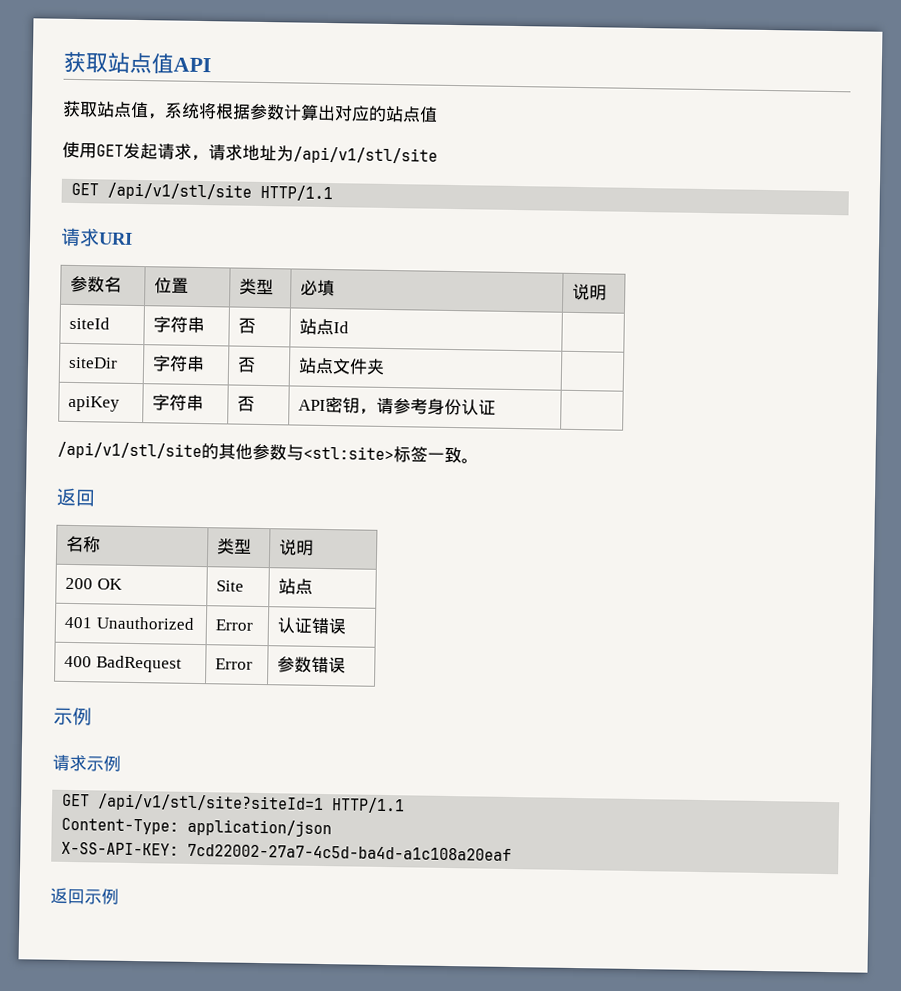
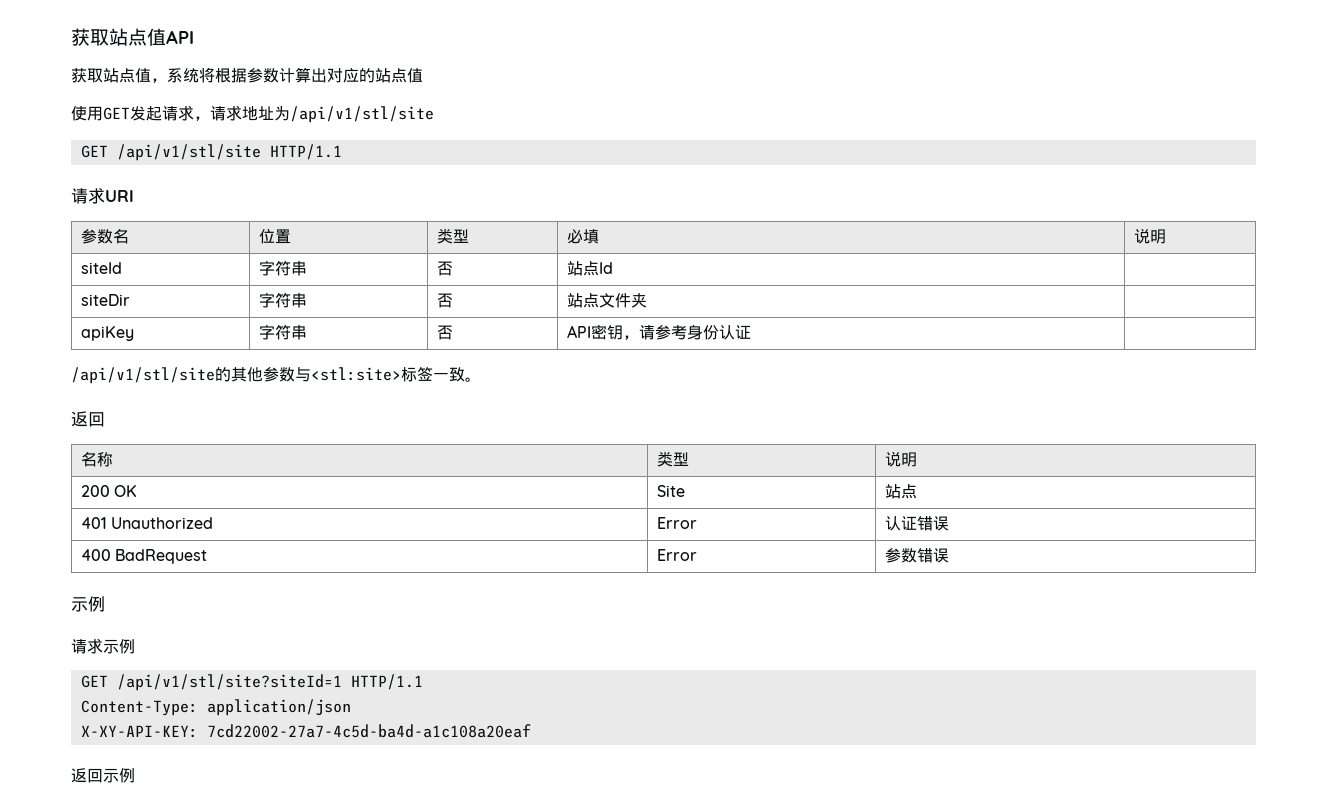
[61,841,180,856] X-SS-API-KEY: -> [80,725,198,738] X-XY-API-KEY:

